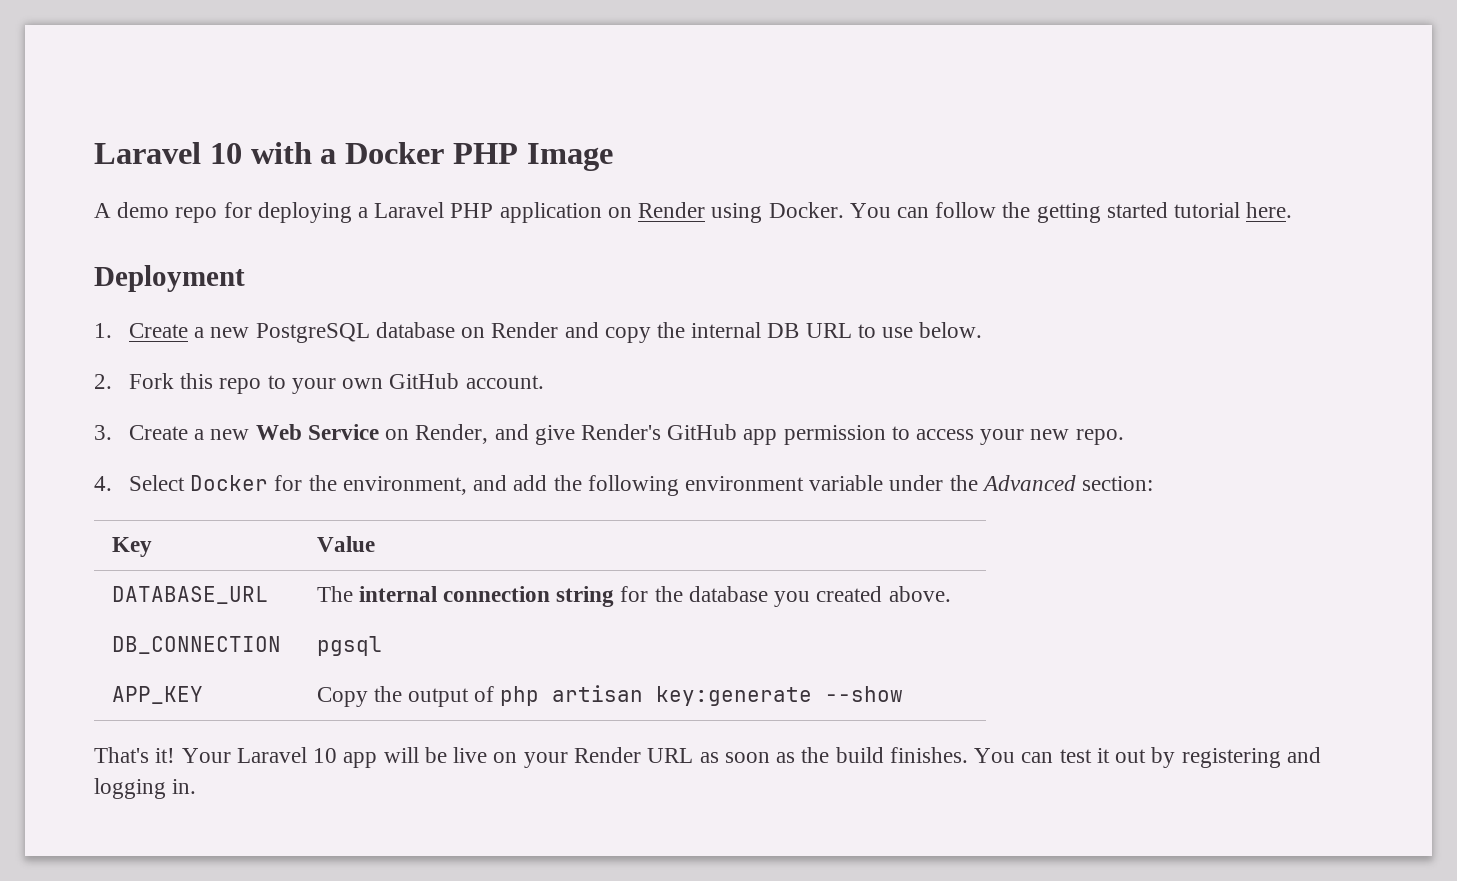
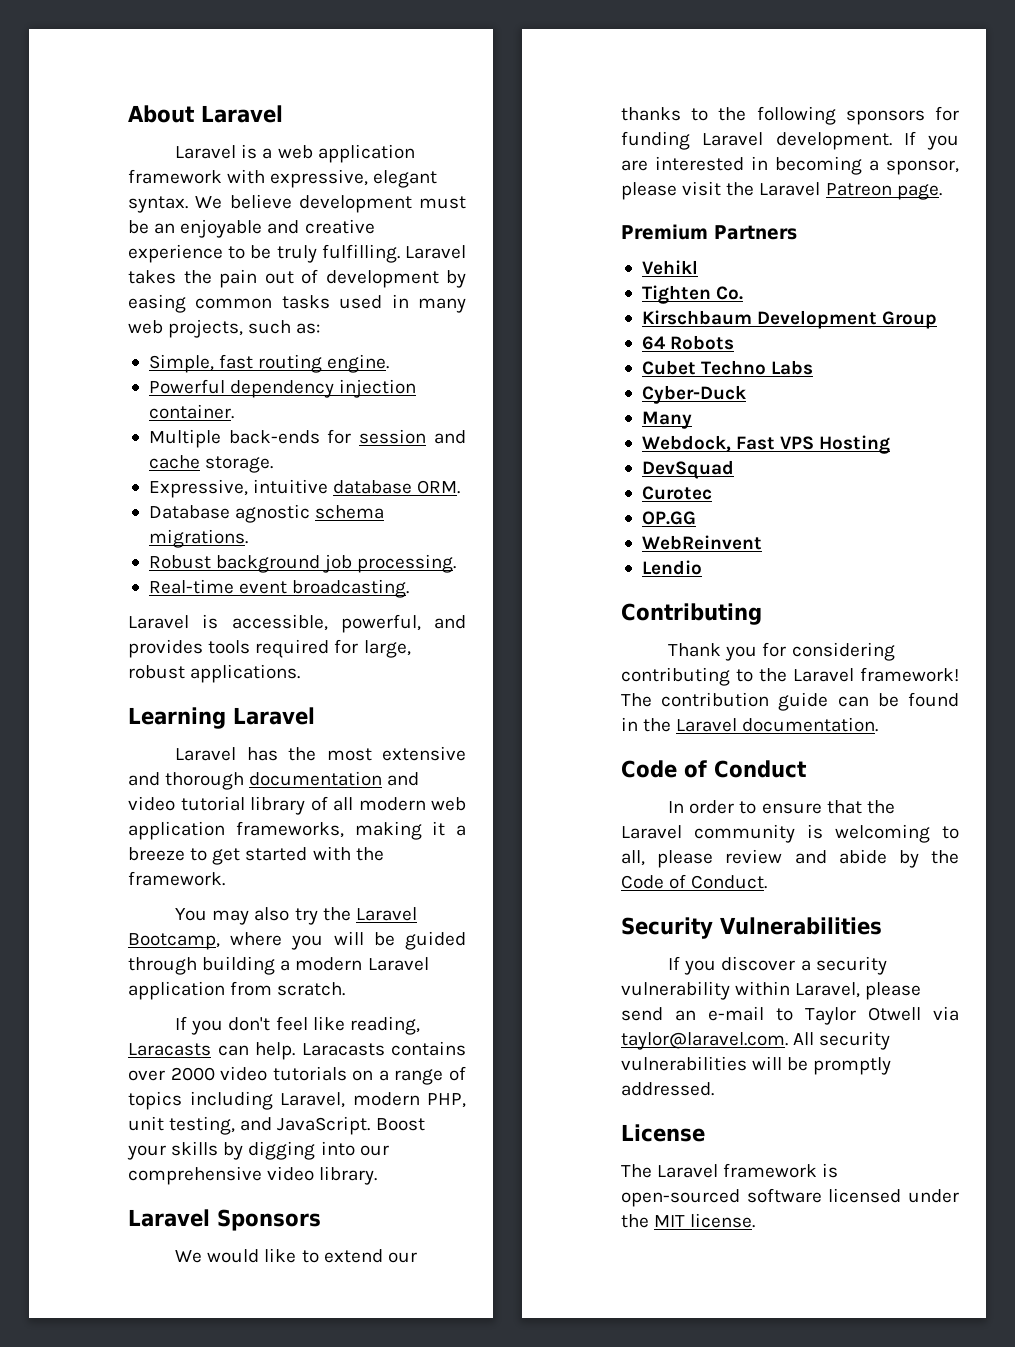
[94,142,613,171] [94,202,1293,223] [94,265,245,292] [94,322,983,343] [94,373,544,394] [94,424,1124,445] [94,475,1154,496] [111,537,152,557] [316,536,375,552] [111,586,268,604] [316,586,951,607] [111,636,281,654] [316,636,382,656] [111,686,203,704] [316,685,904,707] [94,747,1321,768] [94,778,197,799] Laravel 10 with a Docker PHP Image // A demo repo for deploying a Laravel PHP application on Render using Docker. You can follow the getting started tutorial here. // Deployment // 1. Create a new PostgreSQL database on Render and copy the internal DB URL to use below. // 2. Fork this repo to your own GitHub account. // 3. Create a new Web Service on Render, and give Render's GitHub app permission to access your new repo. // 4. Select Docker for the environment, and add the following environment variable under the Advanced section: // Key | Value // DATABASE_URL | The internal connection string for the database you created above. // DB_CONNECTION | pgsql // APP_KEY | Copy the output of php artisan key:generate --show // That's it! Your Laravel 10 app will be live on your Render URL as soon as the build finishes. You can test it out by registering and logging in. -> [128,105,283,123] [175,144,415,163] [128,169,438,188] [128,194,466,213] [128,219,375,238] [128,244,467,263] [128,269,466,288] [128,294,466,313] [128,319,321,338] [148,354,390,373] [148,379,417,398] [148,404,234,419] [148,429,467,448] [148,455,274,473] [148,479,461,498] [148,504,385,523] [148,529,248,548] [148,554,457,573] [148,579,410,598] [128,614,466,633] [128,639,411,658] [128,664,301,683] [128,707,315,729] [175,746,466,761] [128,771,420,790] [128,796,466,815] [128,821,466,840] [128,846,384,865] [128,871,225,886] [175,907,417,925] [128,931,467,950] [128,956,429,975] [128,981,346,1000] [175,1016,420,1035] [128,1041,466,1060] [128,1066,466,1085] [128,1091,466,1110] [128,1116,425,1135] [127,1141,389,1160] [128,1166,378,1185] [128,1209,321,1231] [175,1248,417,1263] [621,106,959,125] [621,131,959,150] [621,156,959,175] [621,181,942,200] [621,224,797,240] [641,260,698,275] [641,285,744,304] [641,310,938,329] [641,335,735,350] [641,360,814,375] [641,385,746,404] [641,411,692,429] [641,435,891,454] [641,460,734,479] [641,486,712,500] [641,511,696,525] [641,535,762,550] [641,560,702,575] [621,603,762,625] [668,642,895,661] [621,667,959,686] [621,692,959,711] [621,717,879,732] [621,760,807,778] [668,800,895,814] [621,824,959,843] [621,849,959,868] [621,874,768,889] [621,917,882,939] [668,956,887,975] [621,981,922,1000] [621,1006,959,1025] [621,1031,891,1050] [621,1056,892,1075] [621,1082,714,1096] [621,1124,705,1142] [621,1163,839,1178] [621,1188,959,1207] [621,1213,756,1228] About Laravel // Laravel is a web application framework with expressive, elegant syntax. We believe development must be an enjoyable and creative experience to be truly fulfilling. Laravel takes the pain out of development by easing common tasks used in many web projects, such as: // Simple, fast routing engine. // Powerful dependency injection container. // Multiple back-ends for session and cache storage. // Expressive, intuitive database ORM. // Database agnostic schema migrations. // Robust background job processing. // Real-time event broadcasting. // Laravel is accessible, powerful, and provides tools required for large, robust applications. // Learning Laravel // Laravel has the most extensive and thorough documentation and video tutorial library of all modern web application frameworks, making it a breeze to get started with the framework. // You may also try the Laravel Bootcamp, where you will be guided through building a modern Laravel application from scratch. // If you don't feel like reading, Laracasts can help. Laracasts contains over 2000 video tutorials on a range of topics including Laravel, modern PHP, unit testing, and JavaScript. Boost your skills by digging into our comprehensive video library. // Laravel Sponsors // We would like to extend our thanks to the following sponsors for funding Laravel development. If you are interested in becoming a sponsor, please visit the Laravel Patreon page. // Premium Partners // Vehikl // Tighten Co. // Kirschbaum Development Group // 64 Robots // Cubet Techno Labs // Cyber-Duck // Many // Webdock, Fast VPS Hosting // DevSquad // Curotec // OP.GG // WebReinvent // Lendio // Contributing // Thank you for considering contributing to the Laravel framework! The contribution guide can be found in the Laravel documentation. // Code of Conduct // In order to ensure that the Laravel community is welcoming to all, please review and abide by the Code of Conduct. // Security Vulnerabilities // If you discover a security vulnerability within Laravel, please send an e-mail to Taylor Otwell via taylor@laravel.com. All security vulnerabilities will be promptly addressed. // License // The Laravel framework is open-sourced software licensed under the MIT license.

